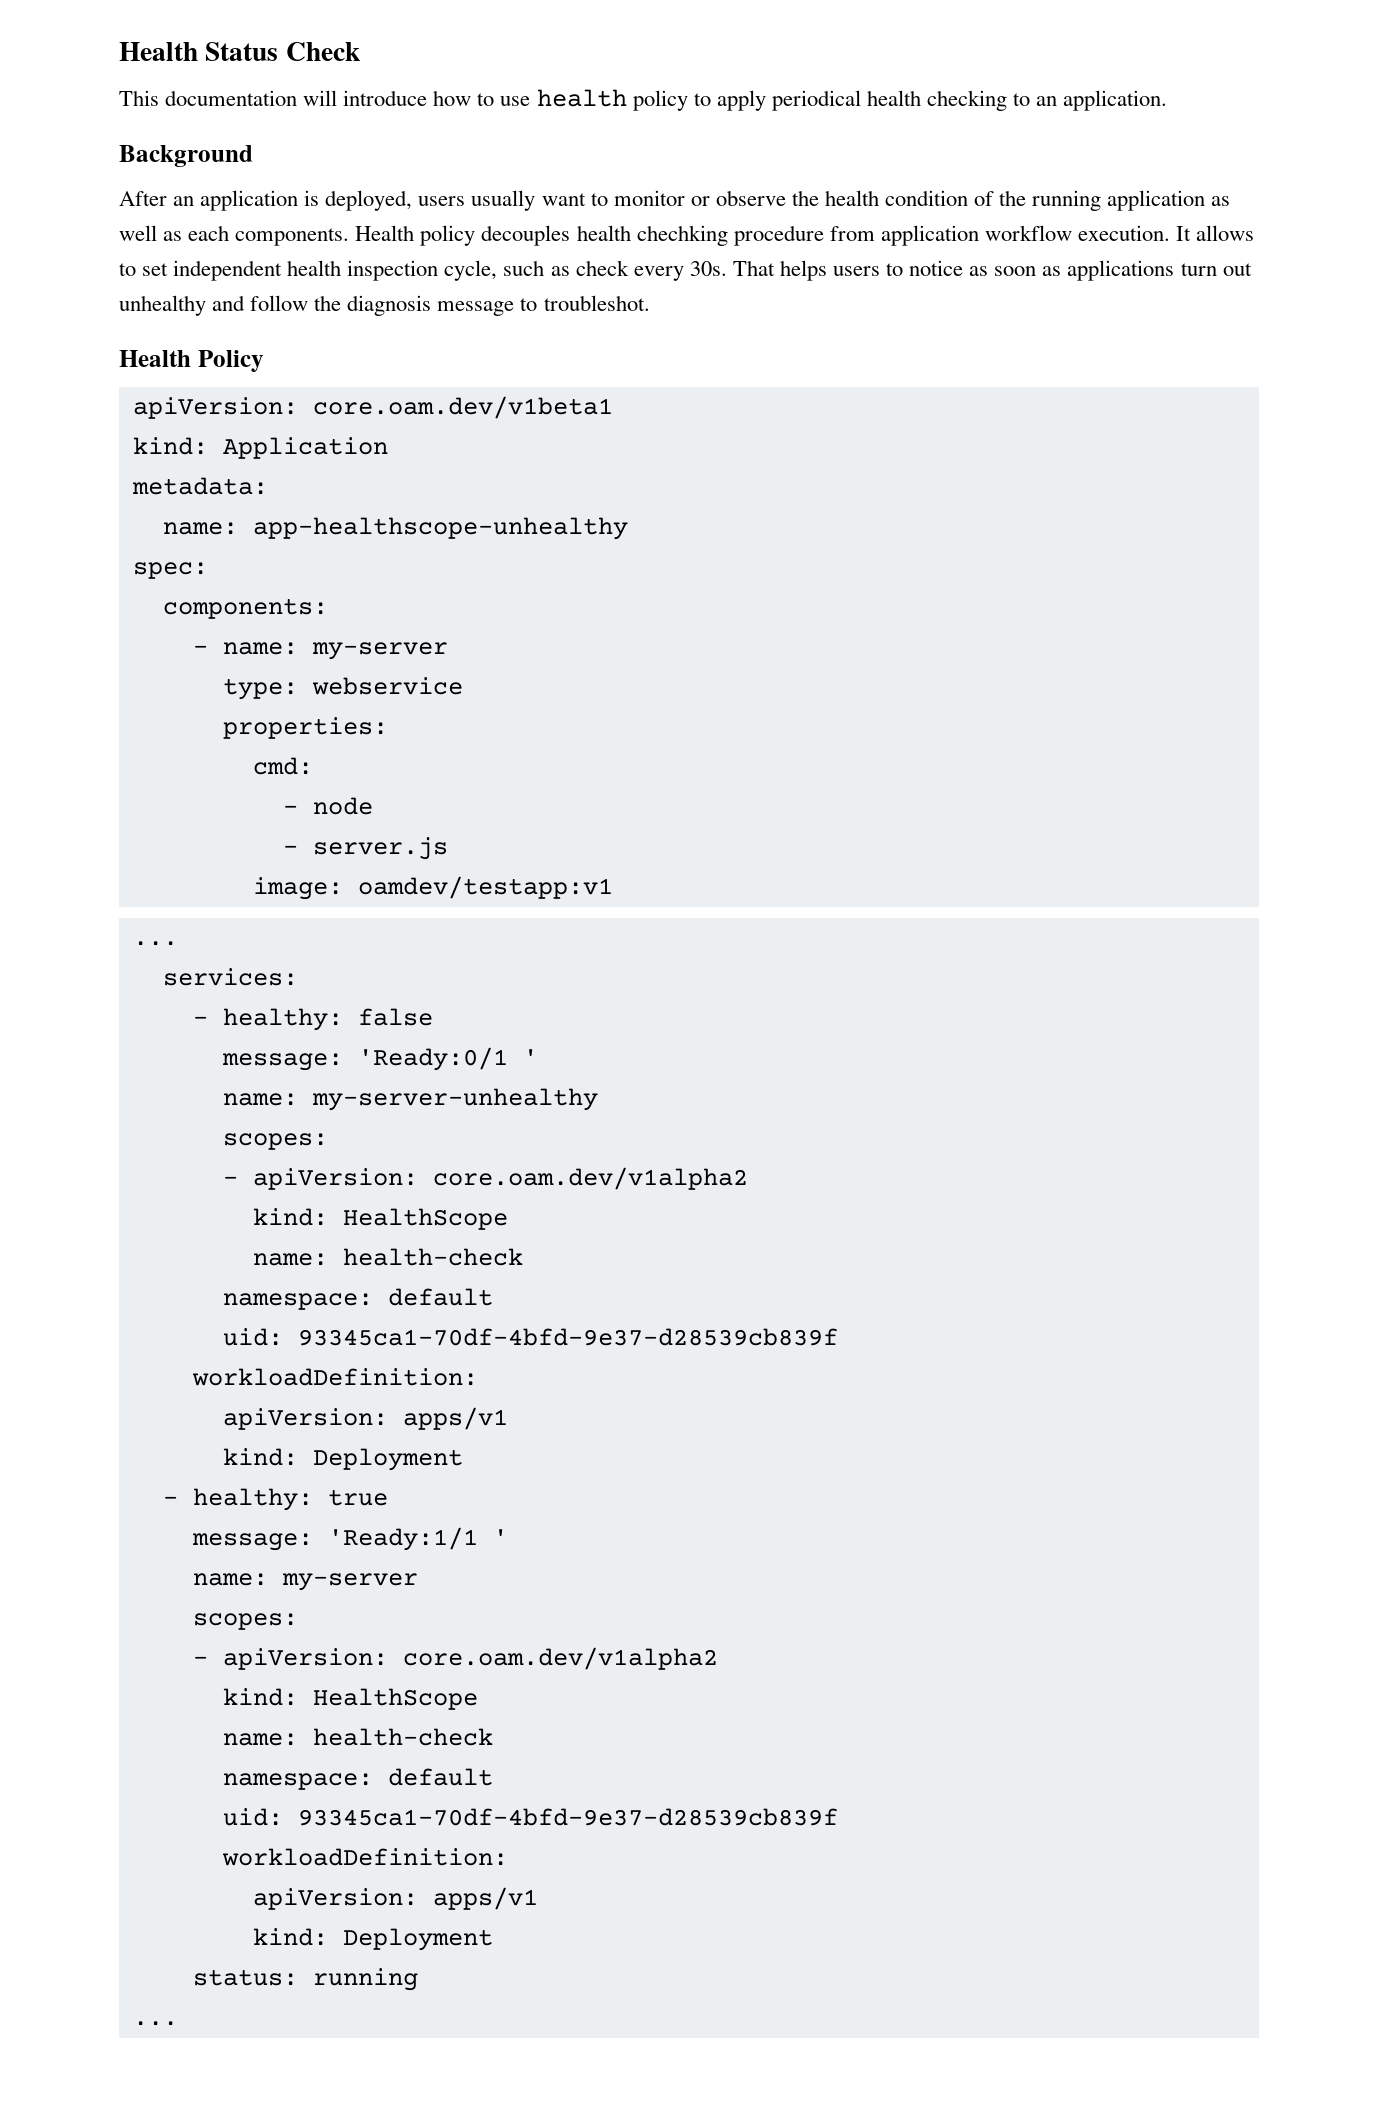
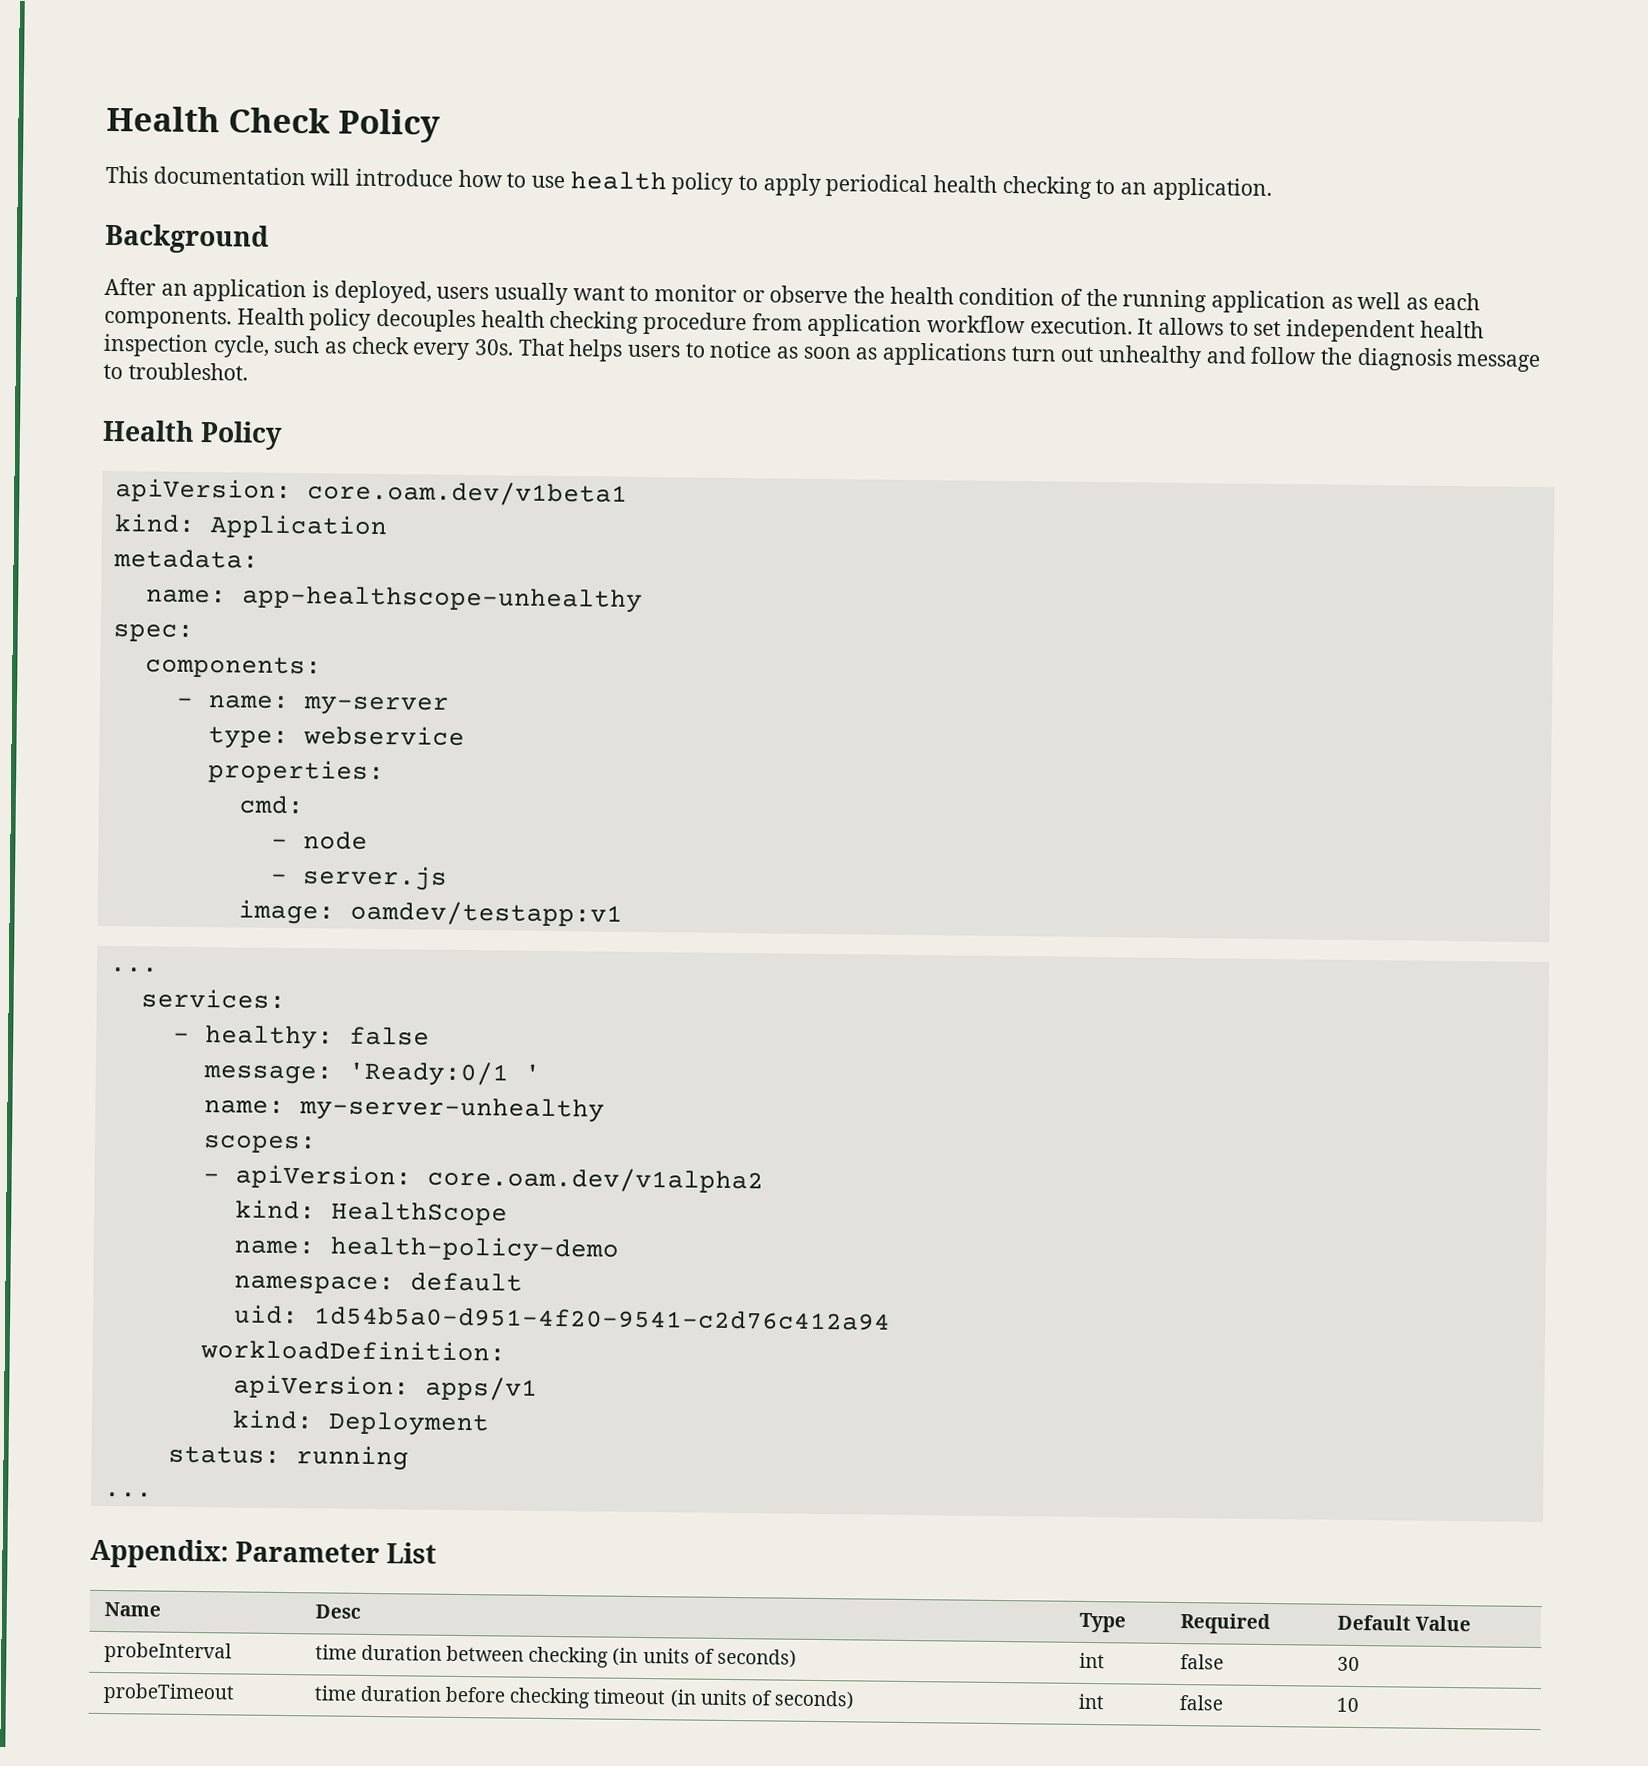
[119,42,279,61] Health Status -> [106,105,220,133] Health
(360, 51) none -> [338,108,441,143] Policy
[636,225,728,246] chechking -> [549,310,640,334] checking
[342,1248,523,1266] [222,1288,493,1310] [222,1328,838,1346] [191,1368,478,1386] [222,1407,508,1430] [222,1448,463,1471] [162,1488,388,1511] [191,1527,508,1551] [192,1573,418,1591] [192,1613,298,1630] [192,1647,718,1670] [222,1688,478,1710] [222,1728,493,1746] [222,1768,493,1790] [222,1808,838,1826] health-check // namespace: default // uid: 93345ca1-70df-4bfd-9e37-d28539cb839f // workloadDefinition: // apiVersion: apps/v1 // kind: Deployment // - healthy: true // message: 'Ready:1/1 ' // name: my-server // scopes: // - apiVersion: core.oam.dev/v1alpha2 // kind: HealthScope // name: health-check // namespace: default // uid: 93345ca1-70df-4bfd-9e37-d28539cb839f -> [329,1235,620,1263] [233,1272,523,1295] [233,1304,891,1331] health-policy-demo // namespace: default // uid: 1d54b5a0-d951-4f20-9541-c2d76c412a94
(178, 2023) none -> [90,1538,438,1569] [103,1602,161,1617] [314,1604,361,1619] [1078,1612,1126,1633] [1179,1613,1271,1635] [1336,1614,1471,1632] [103,1641,232,1664] [314,1644,797,1668] [1078,1652,1105,1669] [1179,1654,1224,1670] [1336,1656,1360,1672] [102,1682,235,1705] [313,1685,854,1710] [1077,1693,1104,1710] [1178,1695,1223,1711] [1335,1697,1359,1713] // Appendix: Parameter List // Name | Desc | Type | Required | Default Value // probeInterval | time duration between checking (in units of seconds) | int | false | 30 // probeTimeout | time duration before checking timeout (in units of seconds) | int | false | 10

